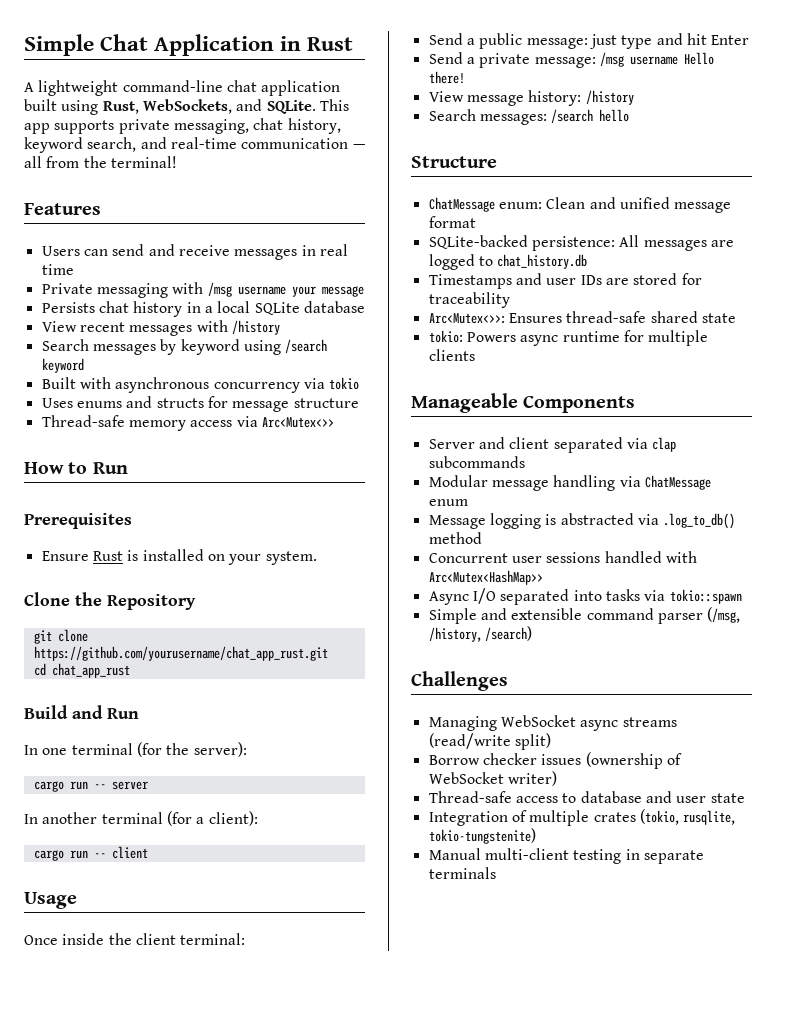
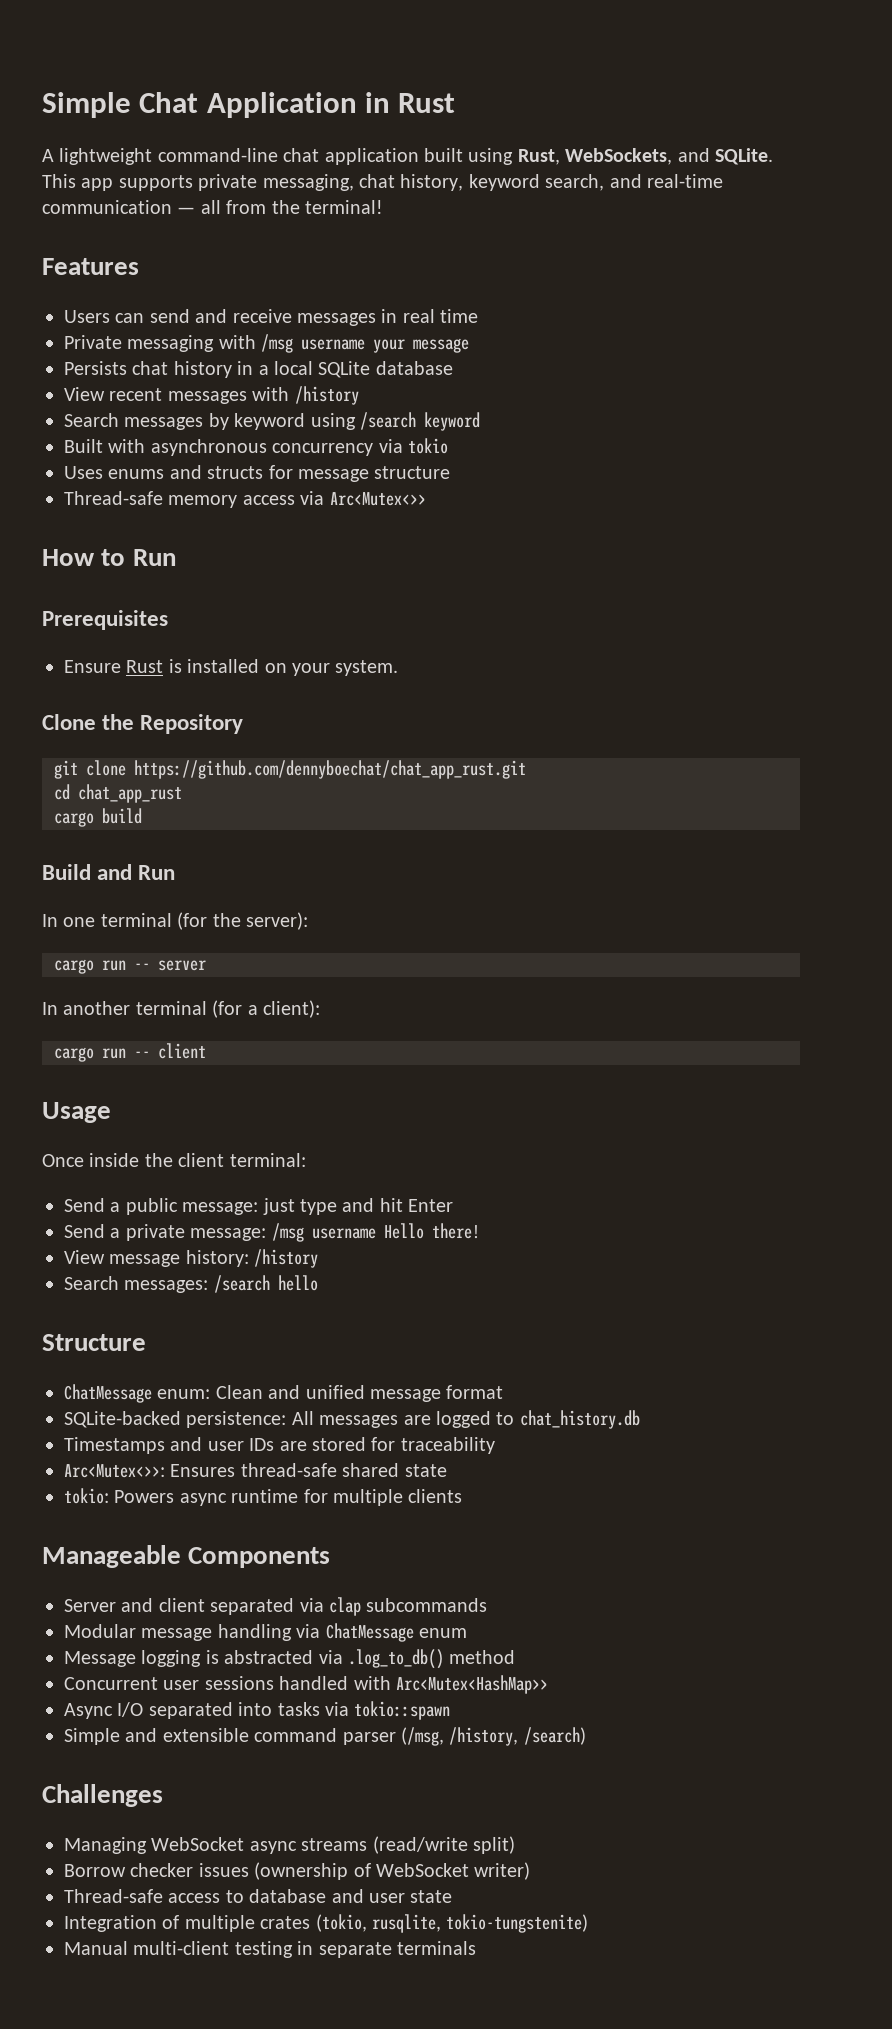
[33,646,328,661] https://github.com/yourusername/chat_app_rust.git -> [134,760,526,779] https://github.com/dennyboechat/chat_app_rust.git
(130, 670) none -> [54,808,142,827] // cargo build

